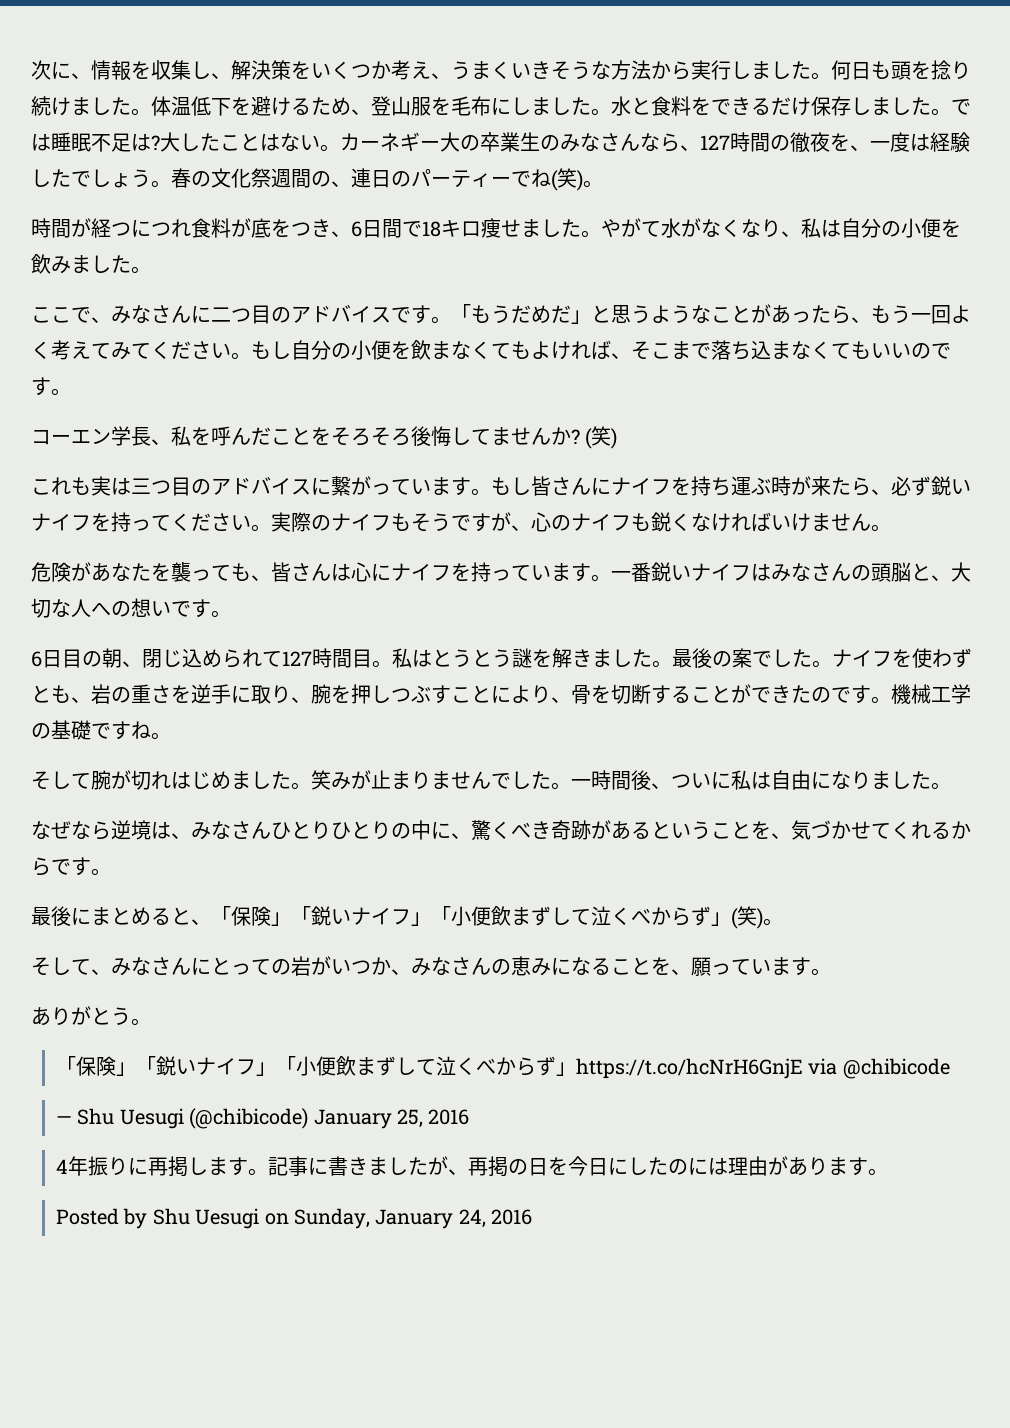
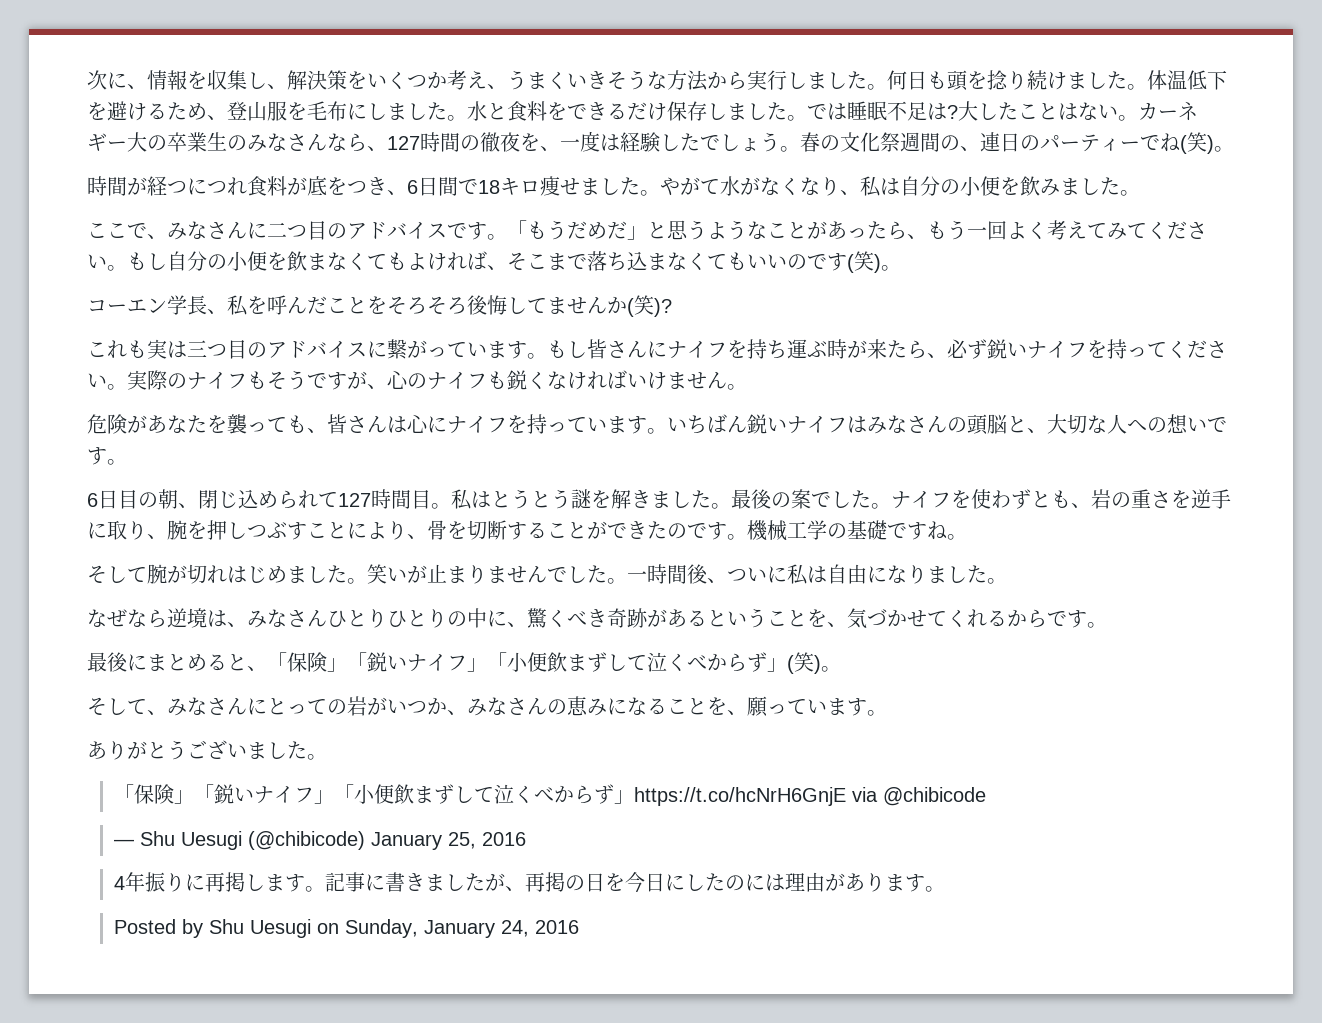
(51, 386) none -> [847,251,881,273] (笑)
[571,426,618,449] ? (笑) -> [627,295,672,317] (笑)?
[611,562,651,582] 一番 -> [667,414,747,434] いちばん
[331,772,351,790] み -> [387,567,407,582] い
(131, 1016) none -> [187,740,307,759] ございました

